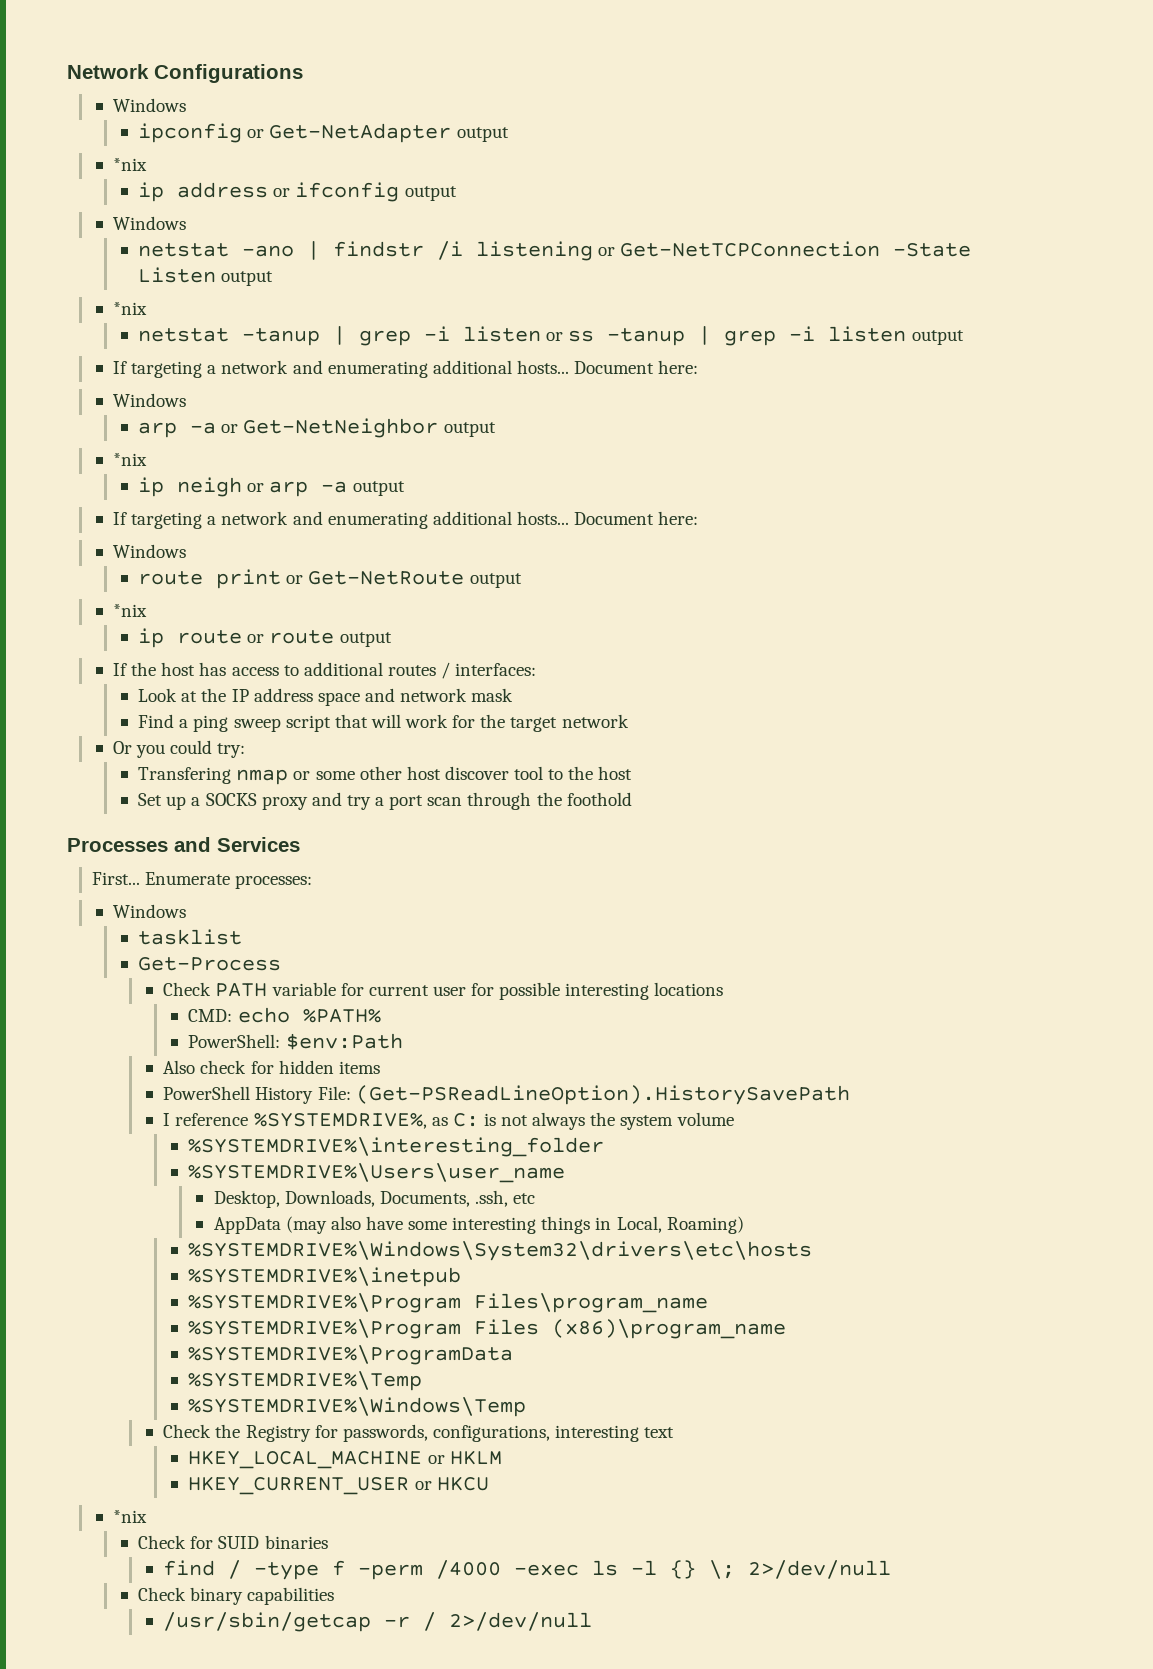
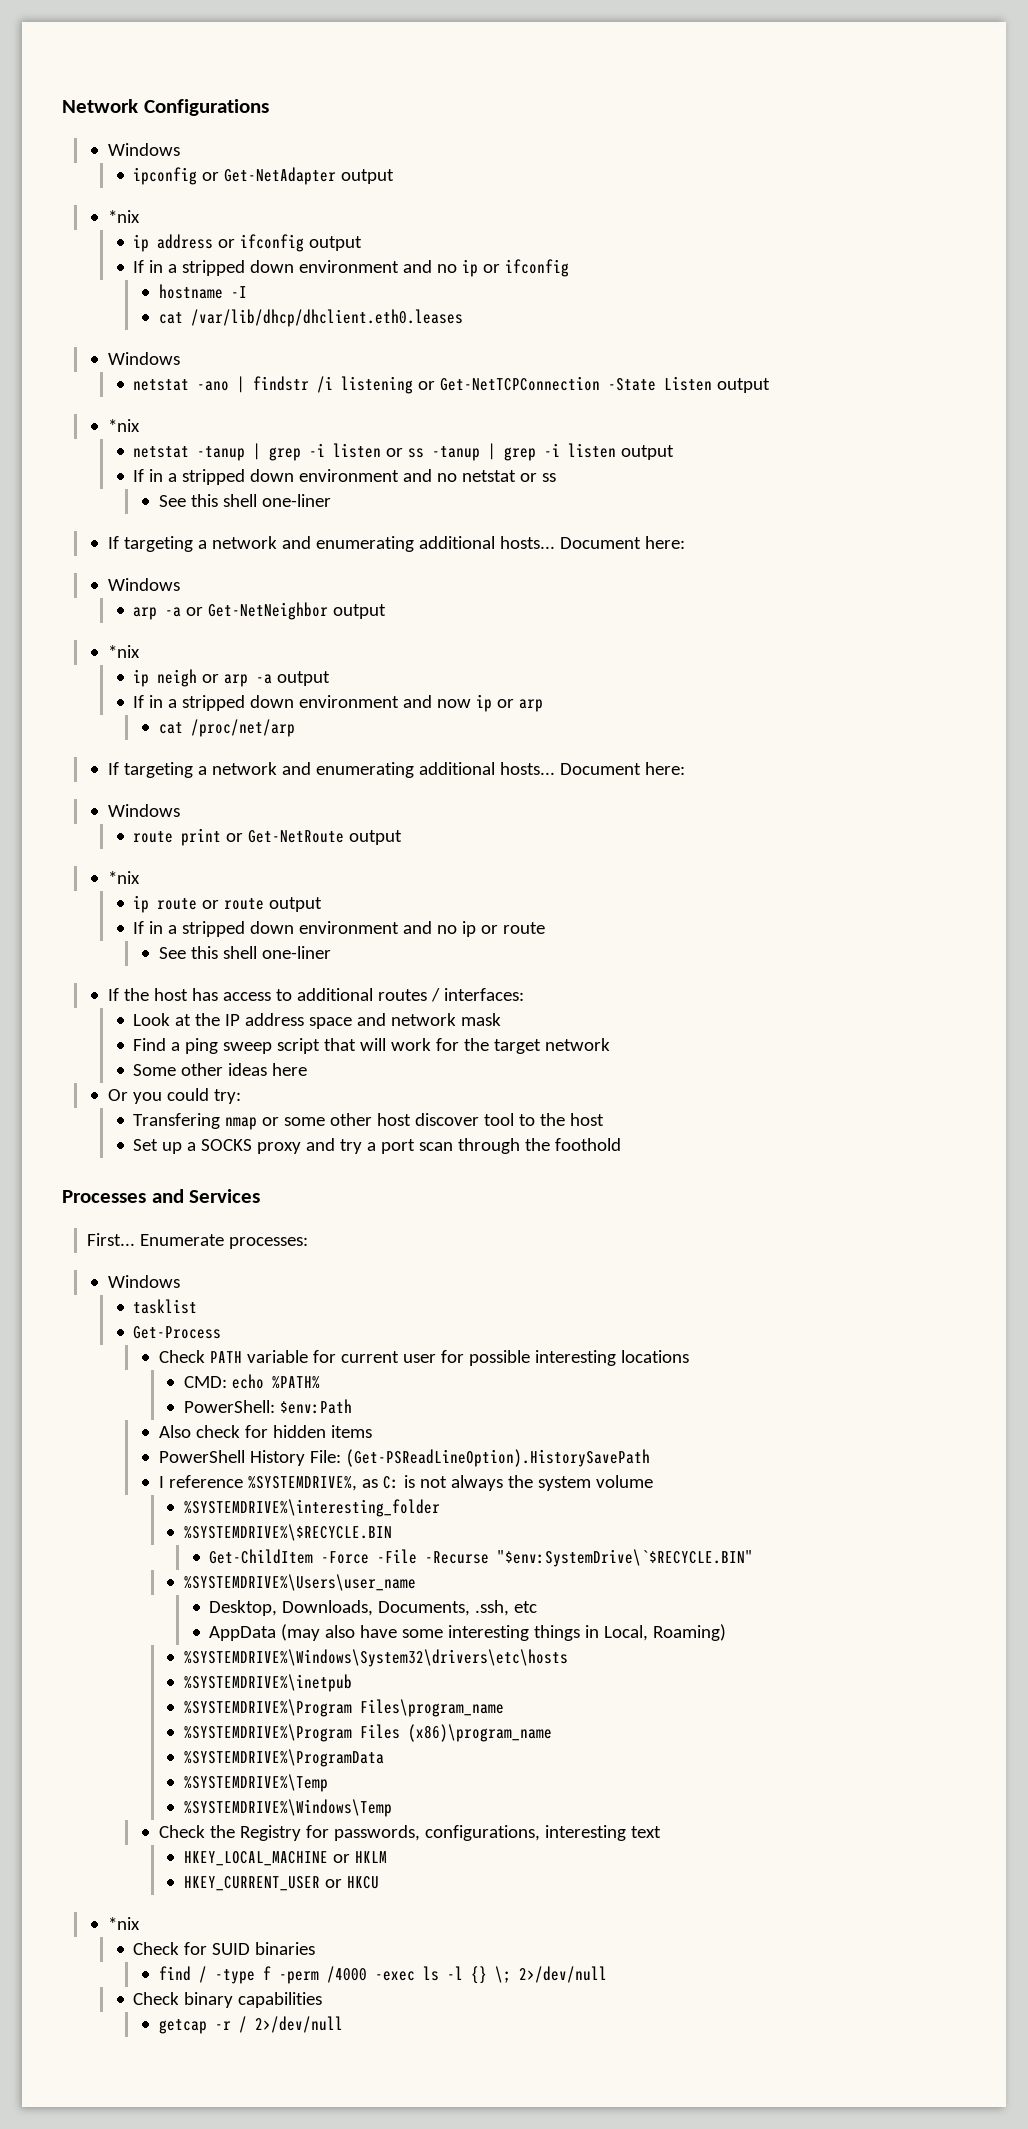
(457, 193) none -> [133,259,570,277] [158,284,247,299] [158,309,463,327] // If in a stripped down environment and no ip or ifconfig // hostname -I // cat /var/lib/dhcp/dhclient.eth0.leases
(964, 337) none -> [133,469,557,485] [158,494,331,507] // If in a stripped down environment and no netstat or ss // See this shell one-liner
(405, 488) none -> [133,694,544,712] [158,719,295,737] // If in a stripped down environment and now ip or arp // cat /proc/net/arp
(392, 639) none -> [133,921,546,937] [158,946,331,959] // If in a stripped down environment and no ip or route // See this shell one-liner
(629, 721) none -> [133,1063,308,1076] // Some other ideas here
(605, 1147) none -> [184,1524,393,1541] [209,1549,754,1567] // %SYSTEMDRIVE%\$RECYCLE.BIN // Get-ChildItem -Force -File -Recurse "$env:SystemDrive\`$RECYCLE.BIN"
[163,1612,372,1632] /usr/sbin/getcap -> [158,2019,207,2034] getcap

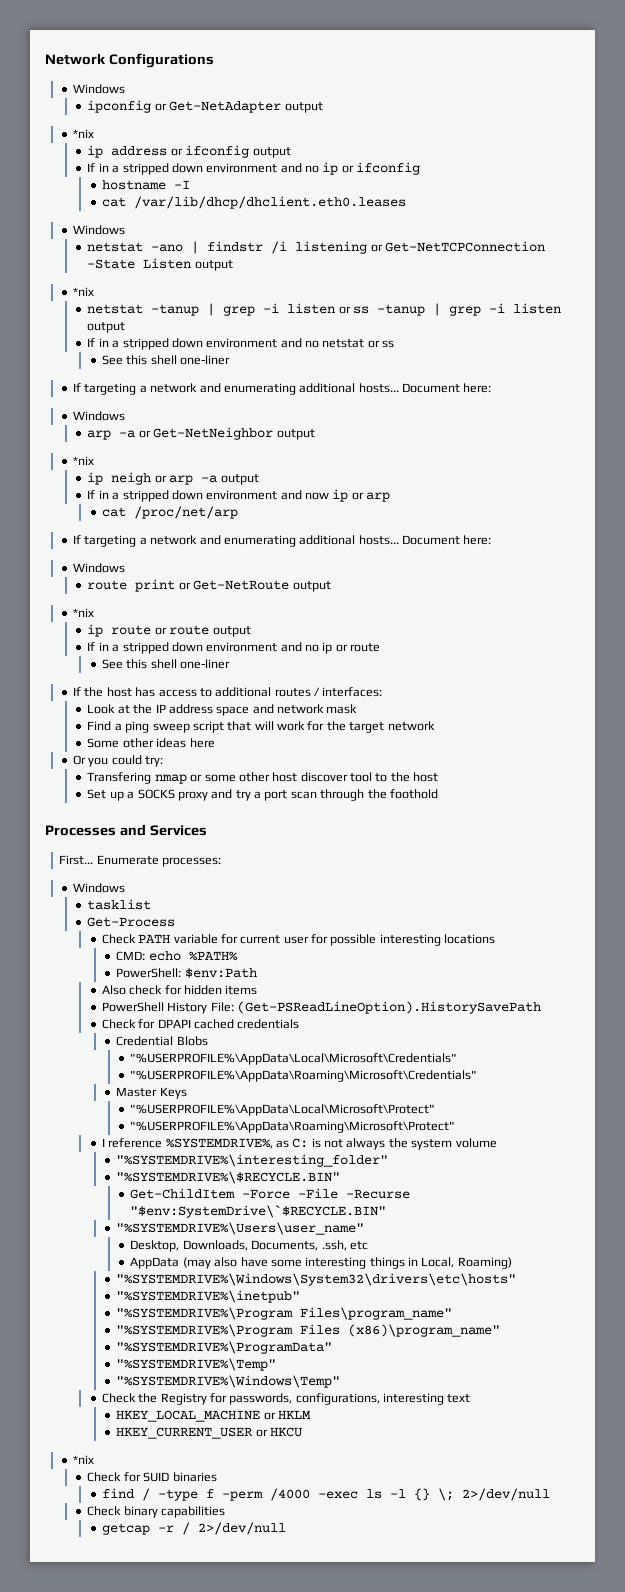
(650, 1458) none -> [101,1019,300,1029] [116,1036,208,1046] [130,1053,458,1065] [130,1070,478,1082] [116,1087,187,1099] [130,1104,436,1116] [130,1121,456,1133] // Check for DPAPI cached credentials // Credential Blobs // "%USERPROFILE%\AppData\Local\Microsoft\Credentials" // "%USERPROFILE%\AppData\Roaming\Microsoft\Credentials" // Master Keys // "%USERPROFILE%\AppData\Local\Microsoft\Protect" // "%USERPROFILE%\AppData\Roaming\Microsoft\Protect"
[184,1499,441,1517] [184,1524,393,1541] %SYSTEMDRIVE%\interesting_folder // %SYSTEMDRIVE%\$RECYCLE.BIN -> [116,1154,389,1167] [116,1171,341,1184] "%SYSTEMDRIVE%\interesting_folder" // "%SYSTEMDRIVE%\$RECYCLE.BIN"
[184,1574,417,1591] %SYSTEMDRIVE%\Users\user_name -> [116,1222,365,1235] "%SYSTEMDRIVE%\Users\user_name"
[184,1649,569,1667] [184,1674,353,1692] [184,1699,505,1717] [184,1724,553,1742] [184,1749,385,1767] [184,1774,329,1792] [184,1799,393,1817] %SYSTEMDRIVE%\Windows\System32\drivers\etc\hosts // %SYSTEMDRIVE%\inetpub // %SYSTEMDRIVE%\Program Files\program_name // %SYSTEMDRIVE%\Program Files (x86)\program_name // %SYSTEMDRIVE%\ProgramData // %SYSTEMDRIVE%\Temp // %SYSTEMDRIVE%\Windows\Temp -> [116,1273,517,1286] [116,1290,301,1303] [116,1307,453,1320] [116,1324,501,1337] [116,1341,333,1354] [116,1358,277,1371] [116,1375,341,1388] "%SYSTEMDRIVE%\Windows\System32\drivers\etc\hosts" // "%SYSTEMDRIVE%\inetpub" // "%SYSTEMDRIVE%\Program Files\program_name" // "%SYSTEMDRIVE%\Program Files (x86)\program_name" // "%SYSTEMDRIVE%\ProgramData" // "%SYSTEMDRIVE%\Temp" // "%SYSTEMDRIVE%\Windows\Temp"

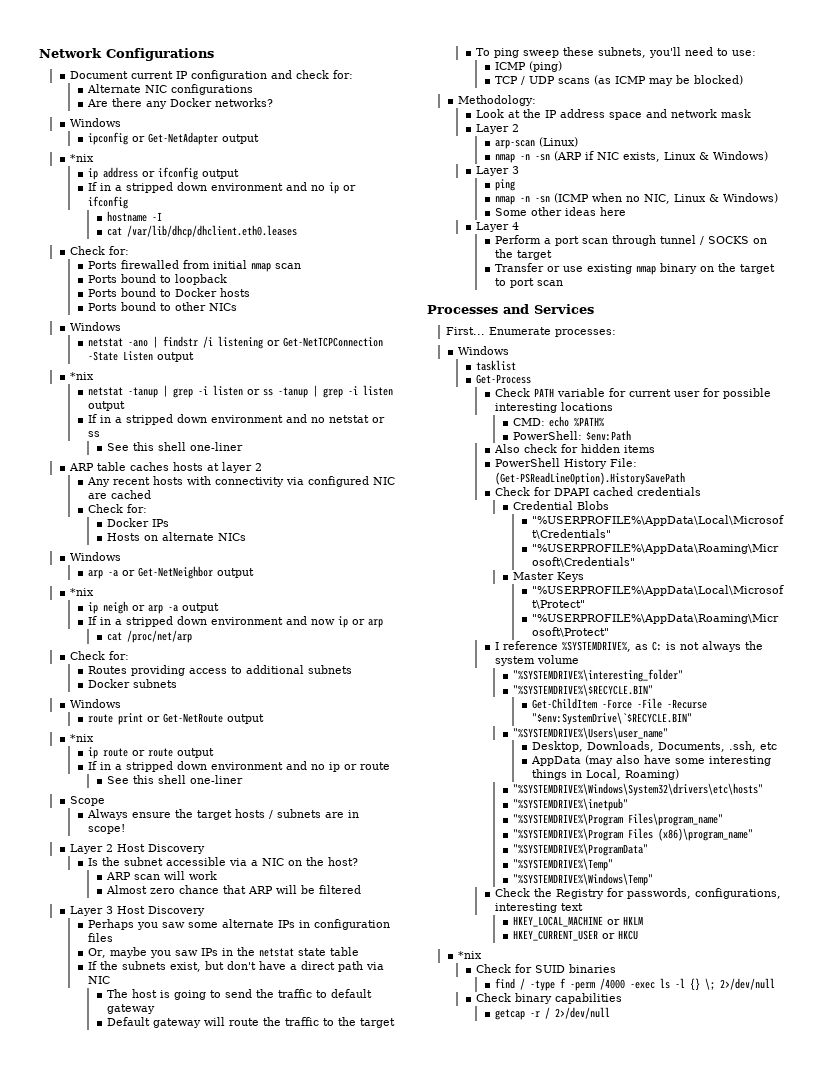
(214, 60) none -> [69,70,353,81] [87,84,254,95] [87,98,274,109] // Document current IP configuration and check for: // Alternate NIC configurations // Are there any Docker networks?
(406, 202) none -> [69,246,129,255] [88,260,302,272] [88,274,228,285] [88,288,251,297] [88,302,238,311] // Check for: // Ports firewalled from initial nmap scan // Ports bound to loopback // Ports bound to Docker hosts // Ports bound to other NICs
[73,383,492,395] If targeting a network and enumerating additional hosts... Document here: -> [68,462,262,473] [87,476,396,487] [88,490,152,499] [88,504,148,513] [106,518,169,527] [106,532,246,541] ARP table caches hosts at layer 2 // Any recent hosts with connectivity via configured NIC are cached // Check for: // Docker IPs // Hosts on alternate NICs
[73,535,492,547] If targeting a network and enumerating additional hosts... Document here: -> [69,651,129,660] [88,665,353,676] [88,679,178,688] Check for: // Routes providing access to additional subnets // Docker subnets
[73,687,383,697] If the host has access to additional routes / interfaces: -> [69,796,105,806] [87,809,360,820] [88,824,126,834] [69,844,205,854] [88,857,359,866] [105,871,217,880] [105,885,361,894] [69,906,205,916] [88,919,391,930] [88,933,114,942] [88,947,360,958] [88,961,385,972] [88,976,111,984] [106,989,372,1000] [106,1004,155,1014] [106,1017,395,1028] [476,47,757,58] [494,61,562,72] [494,75,743,86] [457,95,536,106] Scope // Always ensure the target hosts / subnets are in scope! // Layer 2 Host Discovery // Is the subnet accessible via a NIC on the host? // ARP scan will work // Almost zero chance that ARP will be filtered // Layer 3 Host Discovery // Perhaps you saw some alternate IPs in configuration files // Or, maybe you saw IPs in the netstat state table // If the subnets exist, but don't have a direct path via NIC // The host is going to send the traffic to default gateway // Default gateway will route the traffic to the target // To ping sweep these subnets, you'll need to use: // ICMP (ping) // TCP / UDP scans (as ICMP may be blocked) // Methodology:
[87,721,435,733] [87,738,215,748] [73,755,164,767] [87,772,439,784] [87,789,438,801] Find a ping sweep script that will work for the target network // Some other ideas here // Or you could try: // Transfering nmap or some other host discover tool to the host // Set up a SOCKS proxy and try a port scan through the foothold -> [476,124,520,134] [494,137,578,149] [494,151,768,163] [476,166,520,176] [494,179,515,191] [494,193,778,205] [494,207,626,216] [476,222,520,232] [494,235,767,246] [494,249,552,260] [494,263,775,275] [494,278,563,288] Layer 2 // arp-scan (Linux) // nmap -n -sn (ARP if NIC exists, Linux & Windows) // Layer 3 // ping // nmap -n -sn (ICMP when no NIC, Linux & Windows) // Some other ideas here // Layer 4 // Perform a port scan through tunnel / SOCKS on the target // Transfer or use existing nmap binary on the target to port scan

